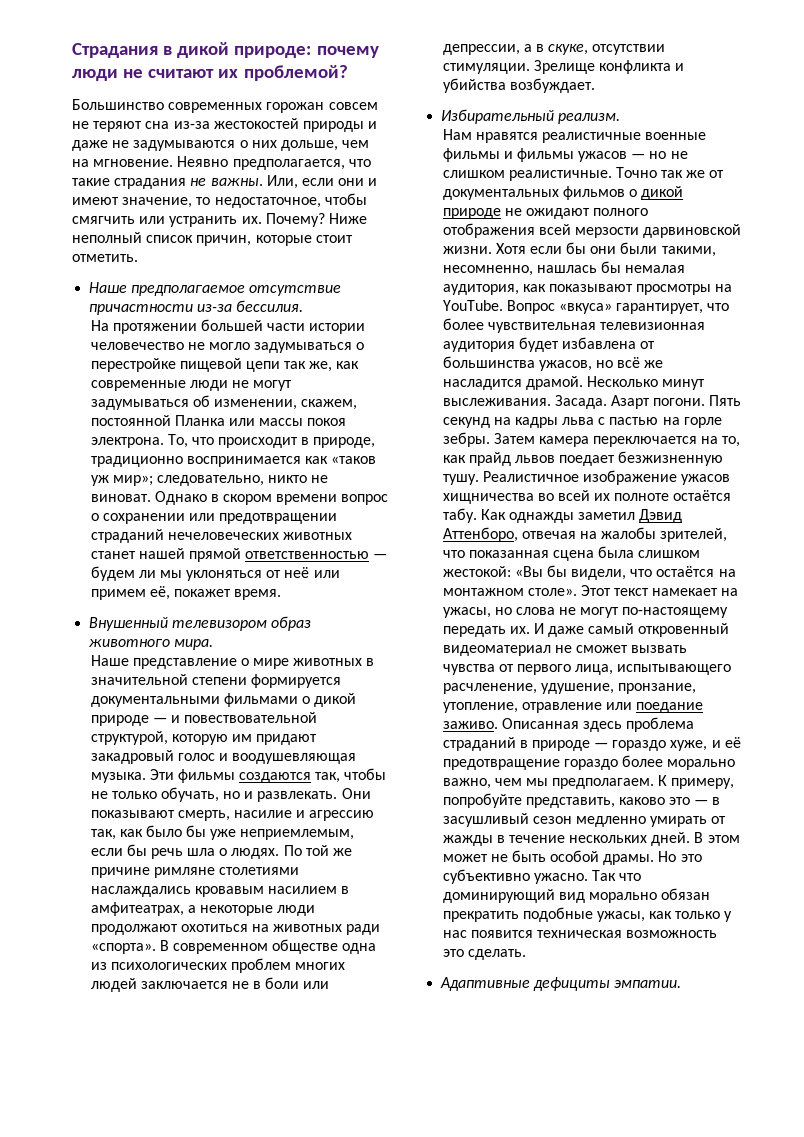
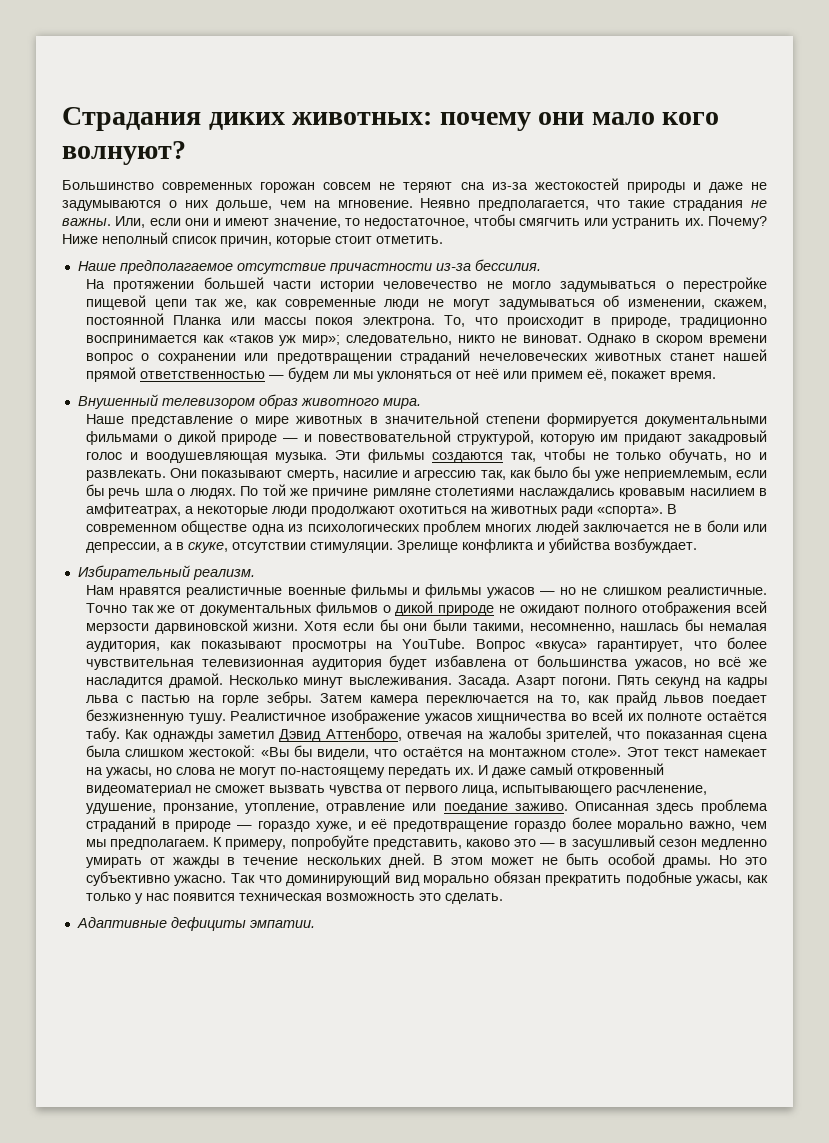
[163,42,379,58] [72,65,348,81] в дикой природе: почему люди не считают их проблемой? -> [208,112,720,131] [62,141,186,165] диких животных: почему они мало кого волнуют?

